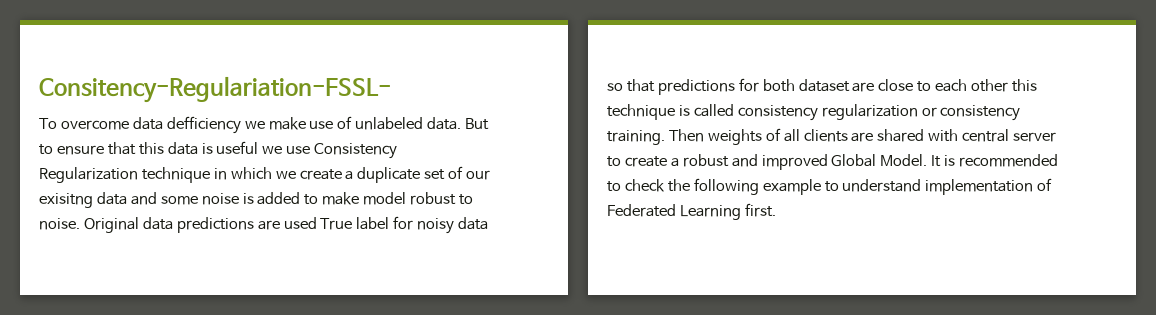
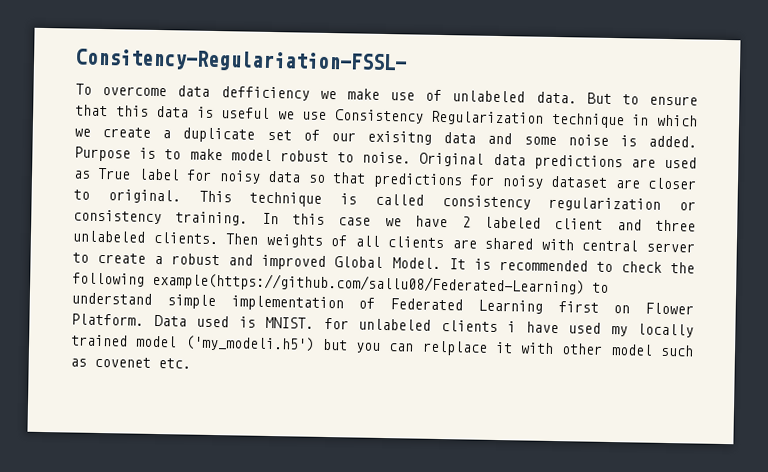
[257,192,301,205] added -> [648,135,697,148] [74,146,157,162] added. Purpose is
(317, 223) none -> [73,170,91,179] as
[762,79,795,92] both -> [501,175,544,189] noisy
[878,79,1038,92] close to each other this -> [647,177,697,190] [73,189,232,204] closer to original. This
(665, 137) none -> [261,212,697,232] [72,230,219,245] In this case we have 2 labeled client and three unlabeled clients.
[762,179,821,195] example -> [152,271,585,296] example(https://github.com/sallu08/Federated-Learning)
(922, 185) none -> [166,294,216,310] simple
[744,203,776,217] first. -> [557,301,694,315] [71,313,694,338] [71,334,694,357] [70,356,191,369] first on Flower Platform. Data used is MNIST. for unlabeled clients i have used my locally trained model ('my_modeli.h5') but you can relplace it with other model such as covenet etc.

